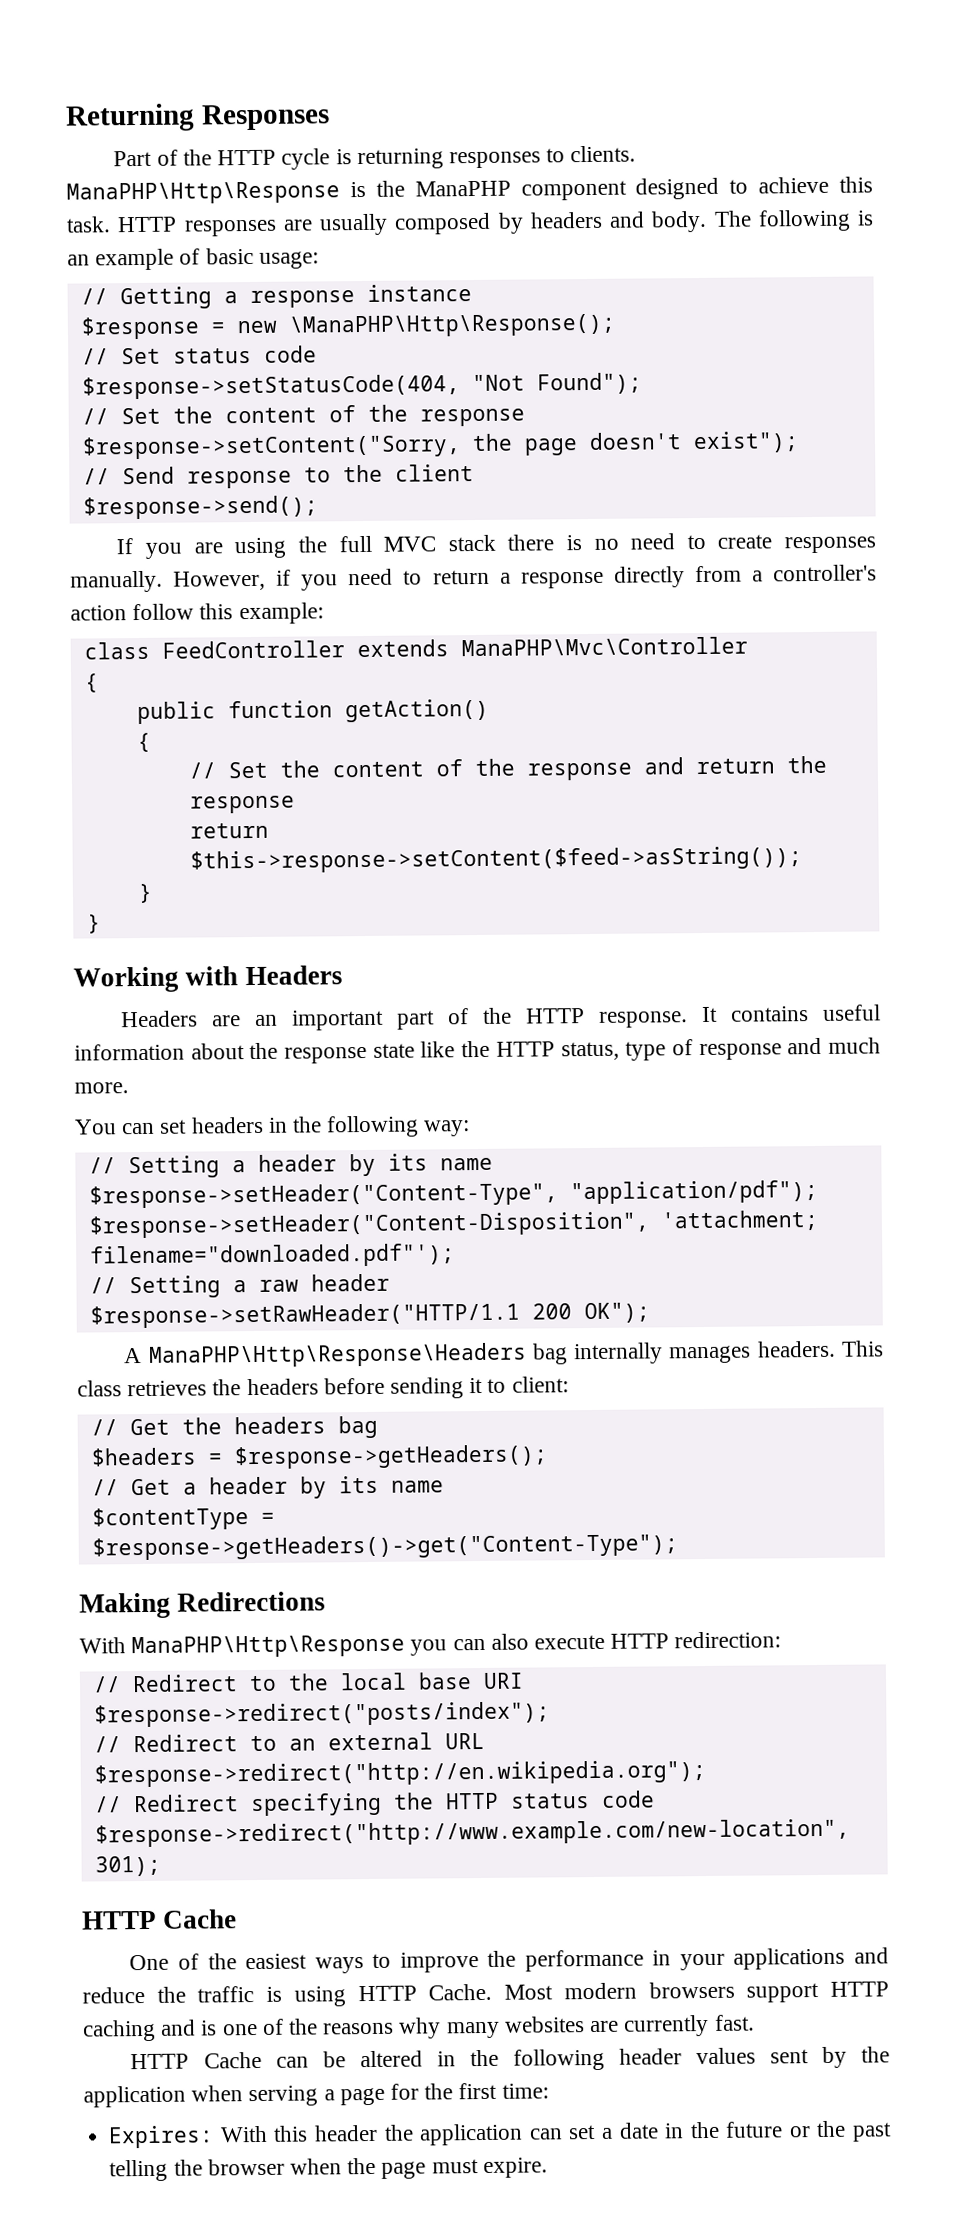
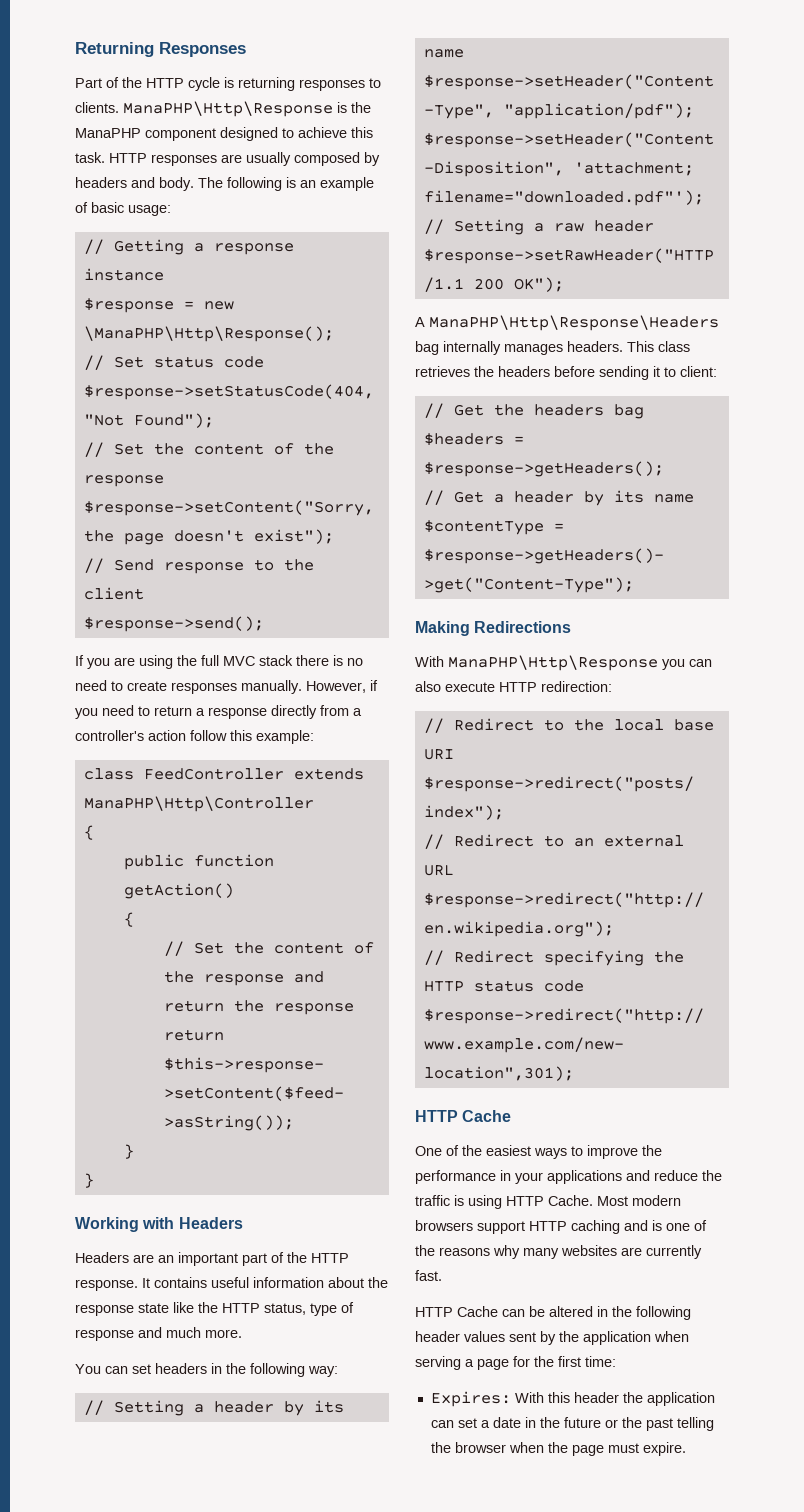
[460,636,748,657] ManaPHP\Mvc\Controller -> [83,796,314,812] ManaPHP\Http\Controller

